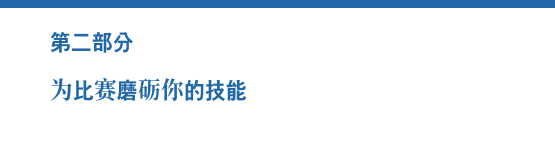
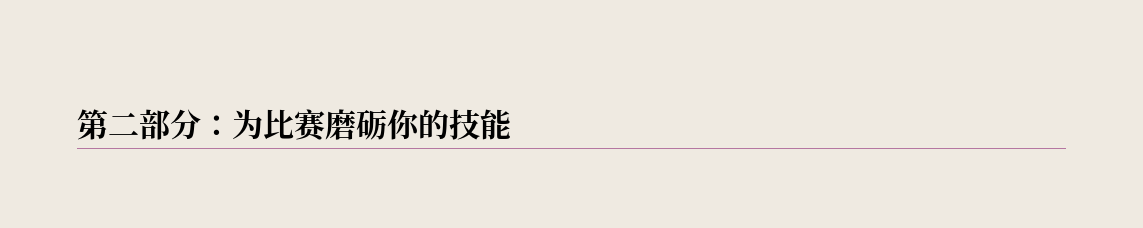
(134, 42) // -> [201,115,232,136] ：

